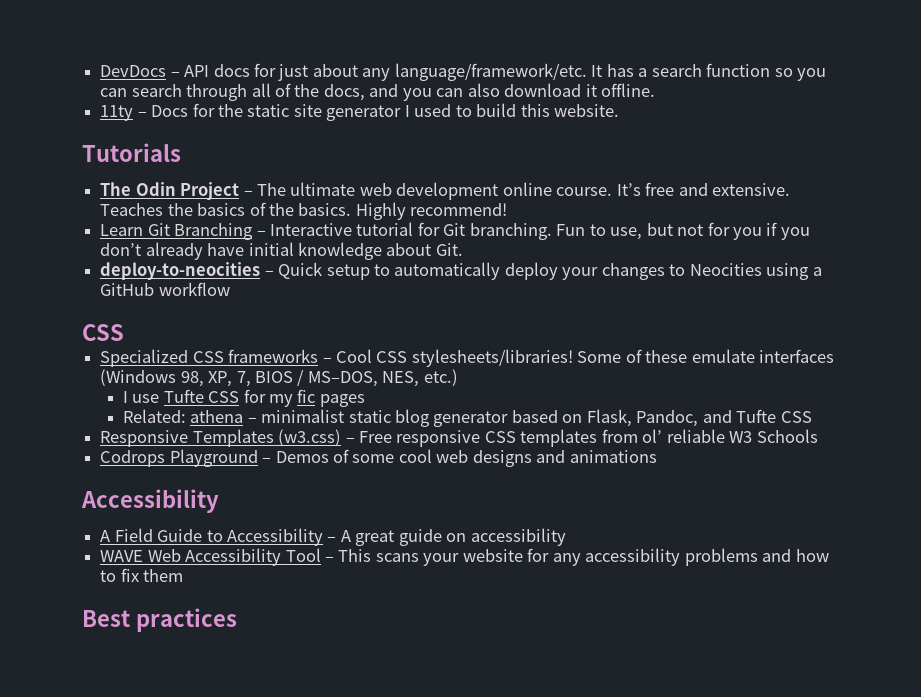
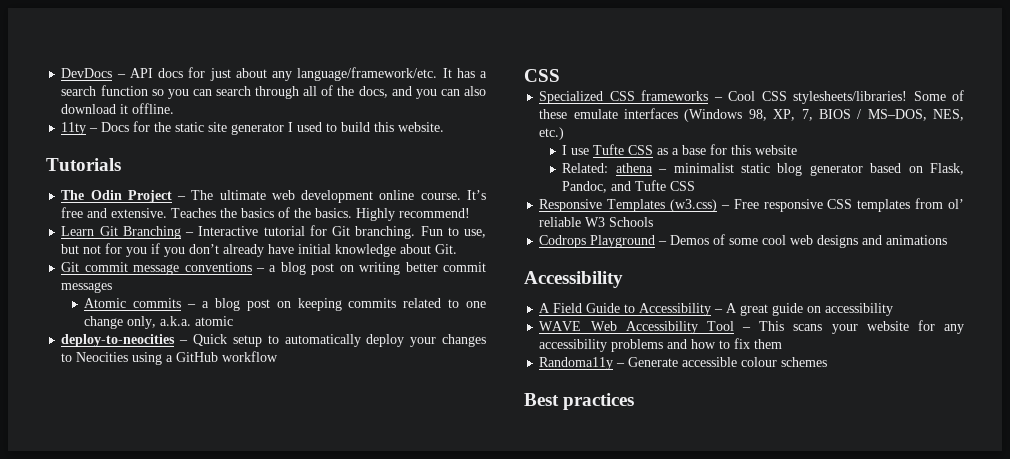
(463, 249) none -> [61,262,487,275] [61,282,113,293] [84,298,486,311] [84,316,234,329] // Git commit message conventions – a blog post on writing better commit messages // Atomic commits – a blog post on keeping commits related to one change only, a.k.a. atomic
[243,389,365,407] for my fic pages -> [657,144,798,155] as a base for this website
(184, 575) none -> [539,357,828,370] // Randoma11y – Generate accessible colour schemes

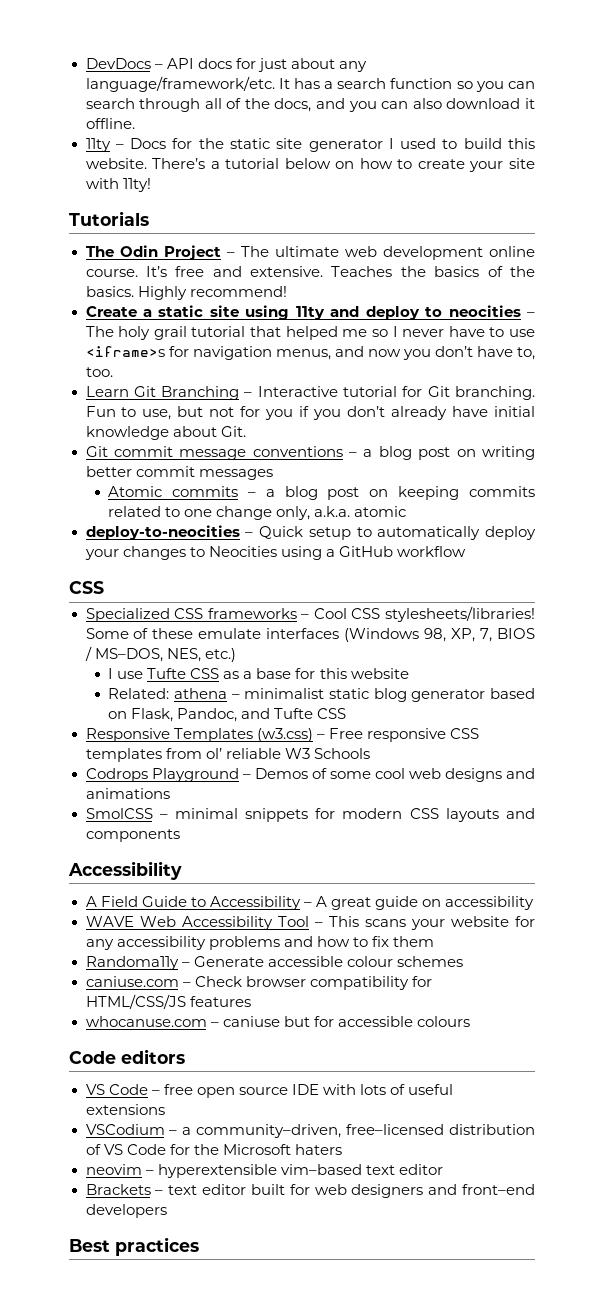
(445, 127) none -> [152,158,536,172] [85,178,151,192] There’s a tutorial below on how to create your site with 11ty!
(471, 213) none -> [85,305,535,320] [85,326,535,340] [85,346,535,360] [85,367,113,377] // Create a static site using 11ty and deploy to neocities – The holy grail tutorial that helped me so I never have to use <iframe>s for navigation menus, and now you don’t have to, too.
(948, 240) none -> [85,808,535,822] [85,829,180,842] // SmolCSS – minimal snippets for modern CSS layouts and components
(828, 362) none -> [85,976,432,990] [85,994,251,1009] [85,1016,470,1027] [69,1049,185,1064] [85,1084,454,1098] [85,1104,165,1115] [85,1124,535,1138] [85,1144,342,1155] [85,1164,443,1178] [85,1184,535,1198] [85,1204,167,1218] // caniuse.com – Check browser compatibility for HTML/CSS/JS features // whocanuse.com – caniuse but for accessible colours // Code editors // VS Code – free open source IDE with lots of useful extensions // VSCodium – a community–driven, free–licensed distribution of VS Code for the Microsoft haters // neovim – hyperextensible vim–based text editor // Brackets – text editor built for web designers and front–end developers

